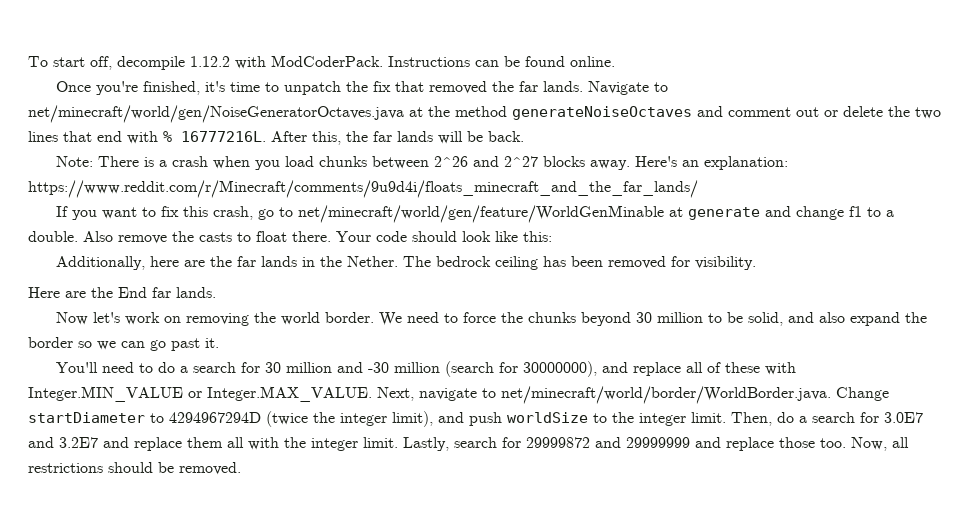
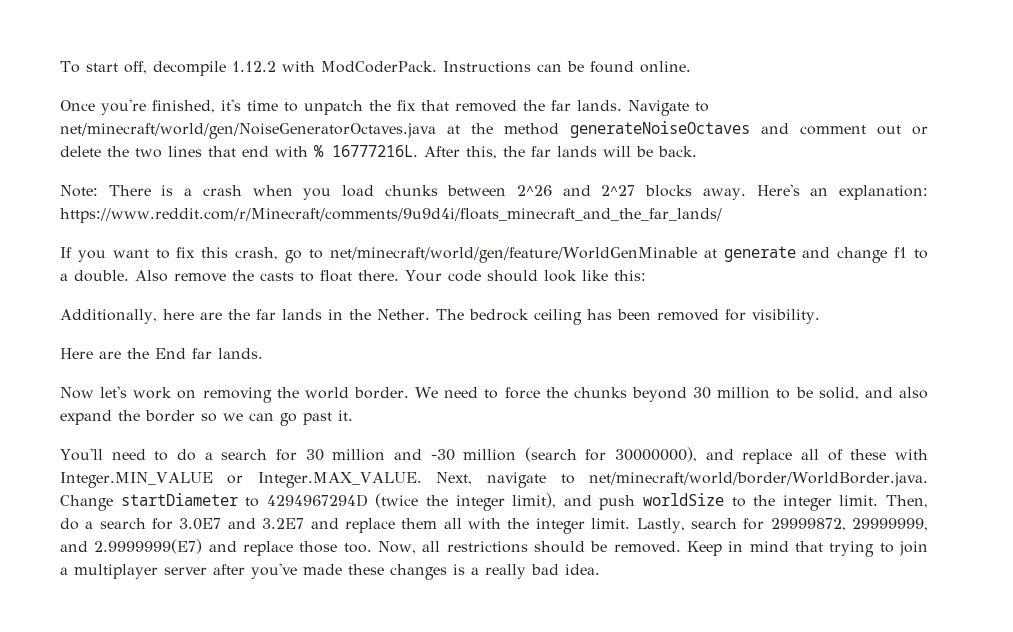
[526,437,690,448] 29999872 and 29999999 -> [770,518,928,531] [60,539,203,554] 29999872, 29999999, and 2.9999999(E7)
(241, 468) none -> [686,541,929,557] [60,563,600,580] Keep in mind that trying to join a multiplayer server after you've made these changes is a really bad idea.

